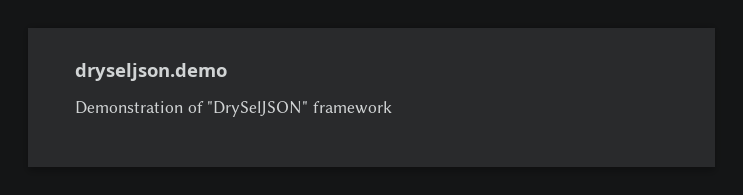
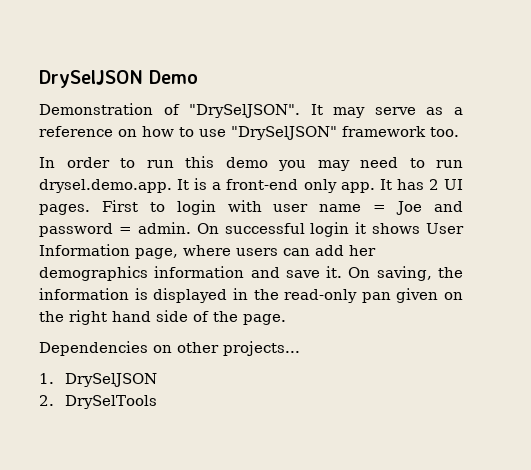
[75,63,227,81] dryseljson.demo -> [39,70,198,88] DrySelJSON Demo
[207,101,393,117] "DrySelJSON" framework -> [189,104,463,118] [39,126,459,140] [39,156,463,171] [39,178,464,193] [39,200,464,215] [39,222,464,237] [39,244,376,259] [39,266,463,281] [39,288,463,303] [39,310,286,325] [39,341,300,356] [39,373,157,387] [39,395,157,409] "DrySelJSON". It may serve as a reference on how to use "DrySelJSON" framework too. // In order to run this demo you may need to run drysel.demo.app. It is a front-end only app. It has 2 UI pages. First to login with user name = Joe and password = admin. On successful login it shows User Information page, where users can add her demographics information and save it. On saving, the information is displayed in the read-only pan given on the right hand side of the page. // Dependencies on other projects... // 1. DrySelJSON // 2. DrySelTools

